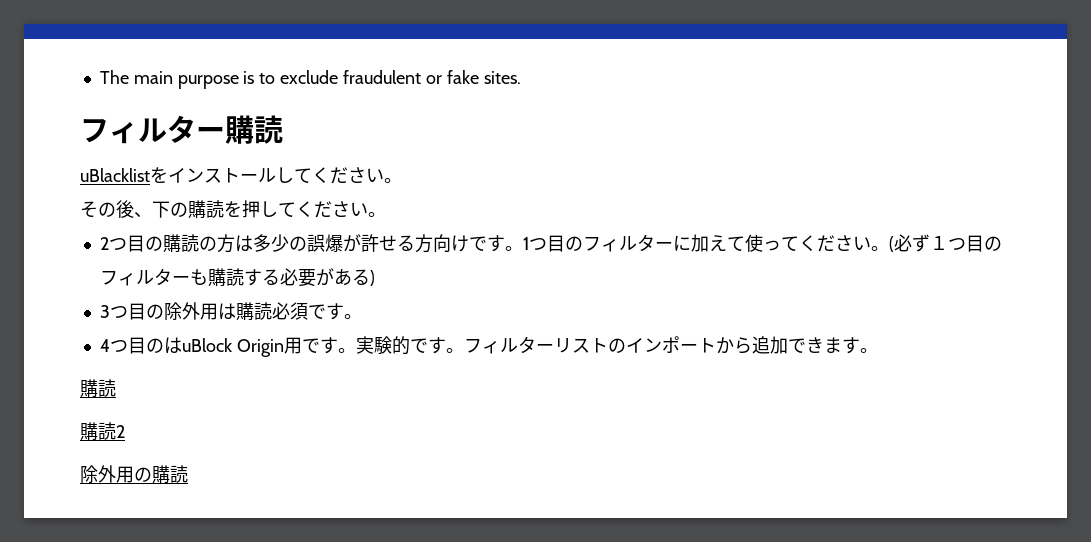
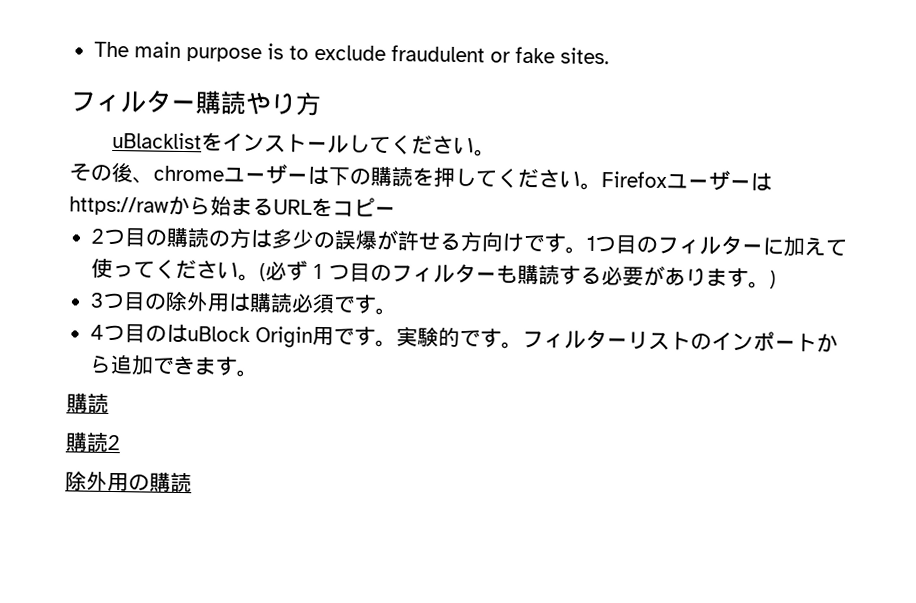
(283, 129) none -> [245,91,322,116] やり方
(152, 215) none -> [153,164,329,186] chromeユーザーは
(386, 214) none -> [601,170,772,192] [69,195,396,218] Firefoxユーザーはhttps://rawから始まるURLをコピー
[351,269,370,285] る -> [684,267,770,289] ります。

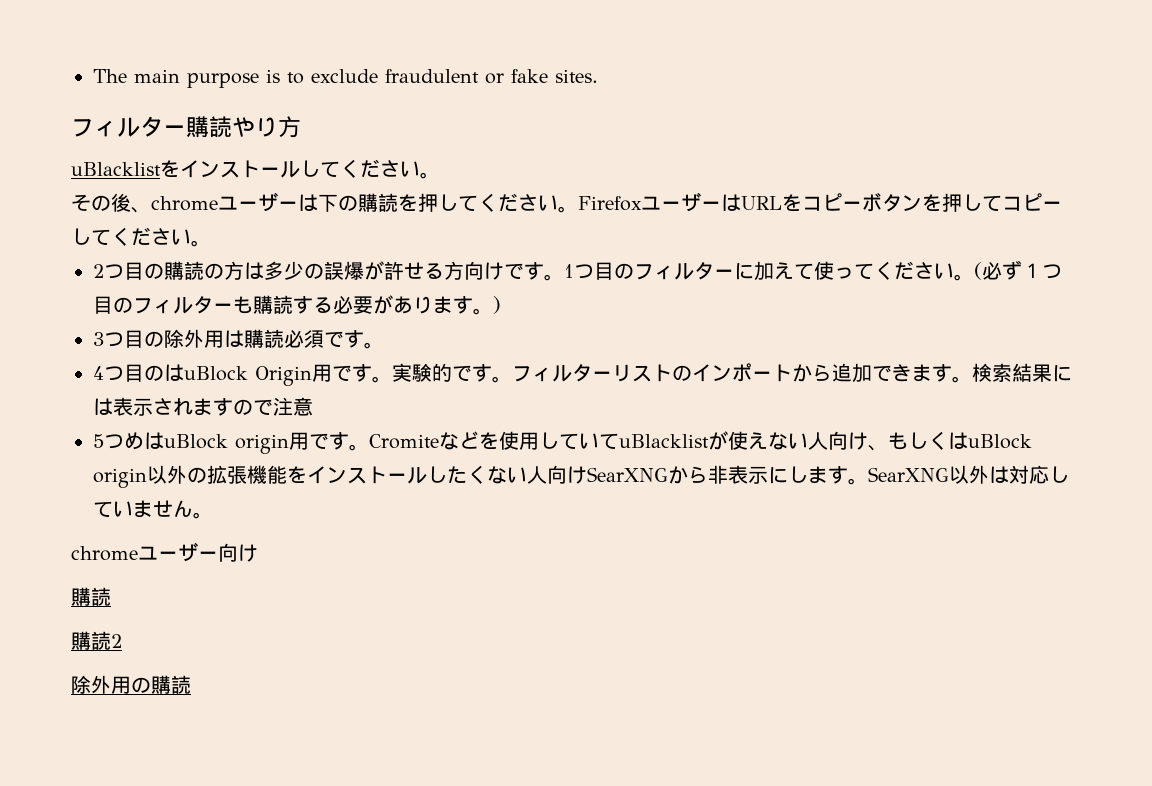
[69,195,274,217] https://rawから始まる -> (741, 203) none
(396, 211) none -> [862,192,1062,212] [71,227,211,247] ボタンを押してコピーしてください。
(258, 373) none -> [972,363,1072,382] [93,397,313,416] [93,431,1032,454] [93,465,1069,488] [93,500,213,519] [71,542,258,562] 検索結果には表示されますので注意 // 5つめはuBlock origin用です。Cromiteなどを使用していてuBlacklistが使えない人向け、もしくはuBlock origin以外の拡張機能をインストールしたくない人向けSearXNGから非表示にします。SearXNG以外は対応していません。 // chromeユーザー向け

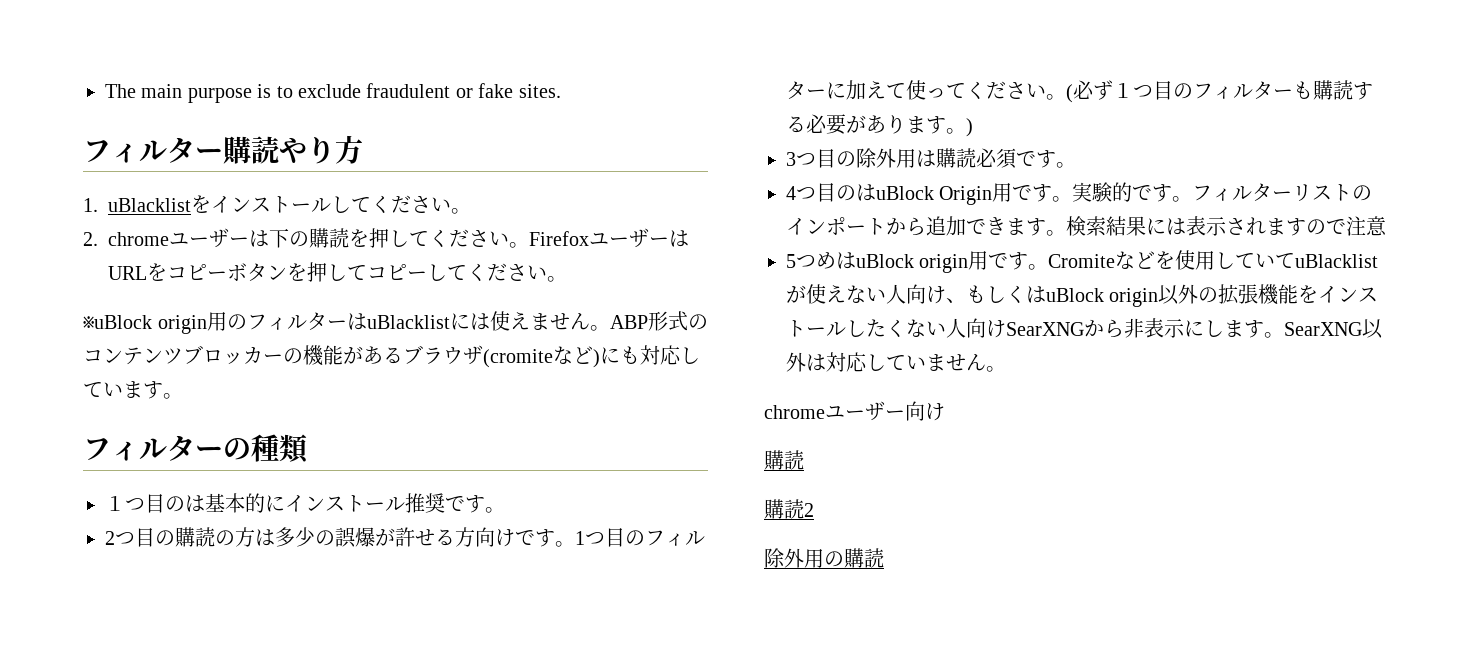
(301, 127) none -> [83,198,98,212] 1.
[71,193,151,213] その後、 -> [83,232,98,246] 2.
(211, 243) none -> [83,311,708,334] [83,345,700,368] [83,381,183,399] [83,434,309,463] [105,493,505,513] // ※uBlock origin用のフィルターはuBlacklistには使えません。ABP形式のコンテンツブロッカーの機能があるブラウザ(cromiteなど)にも対応しています。 // フィルターの種類 // １つ目のは基本的にインストール推奨です。

